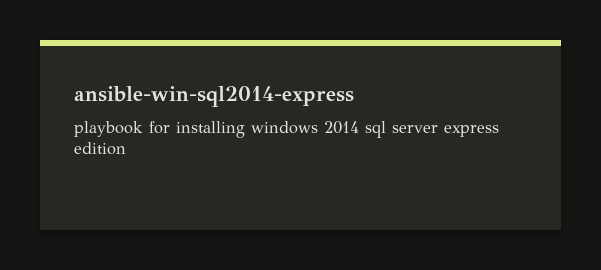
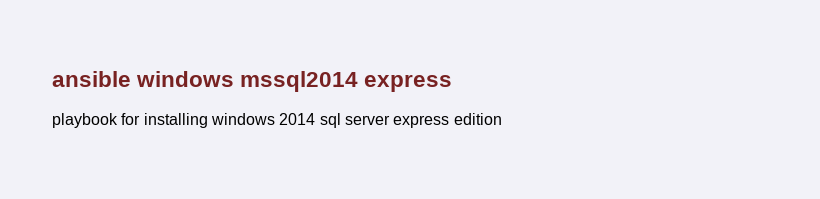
[74,86,354,107] ansible-win-sql2014-express -> [52,71,453,92] ansible windows mssql2014 express

